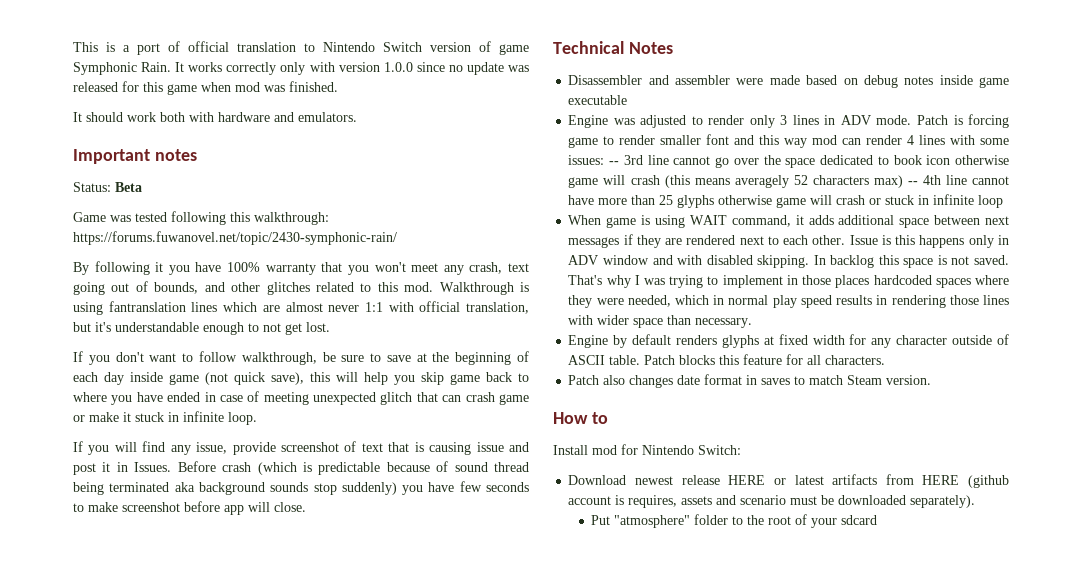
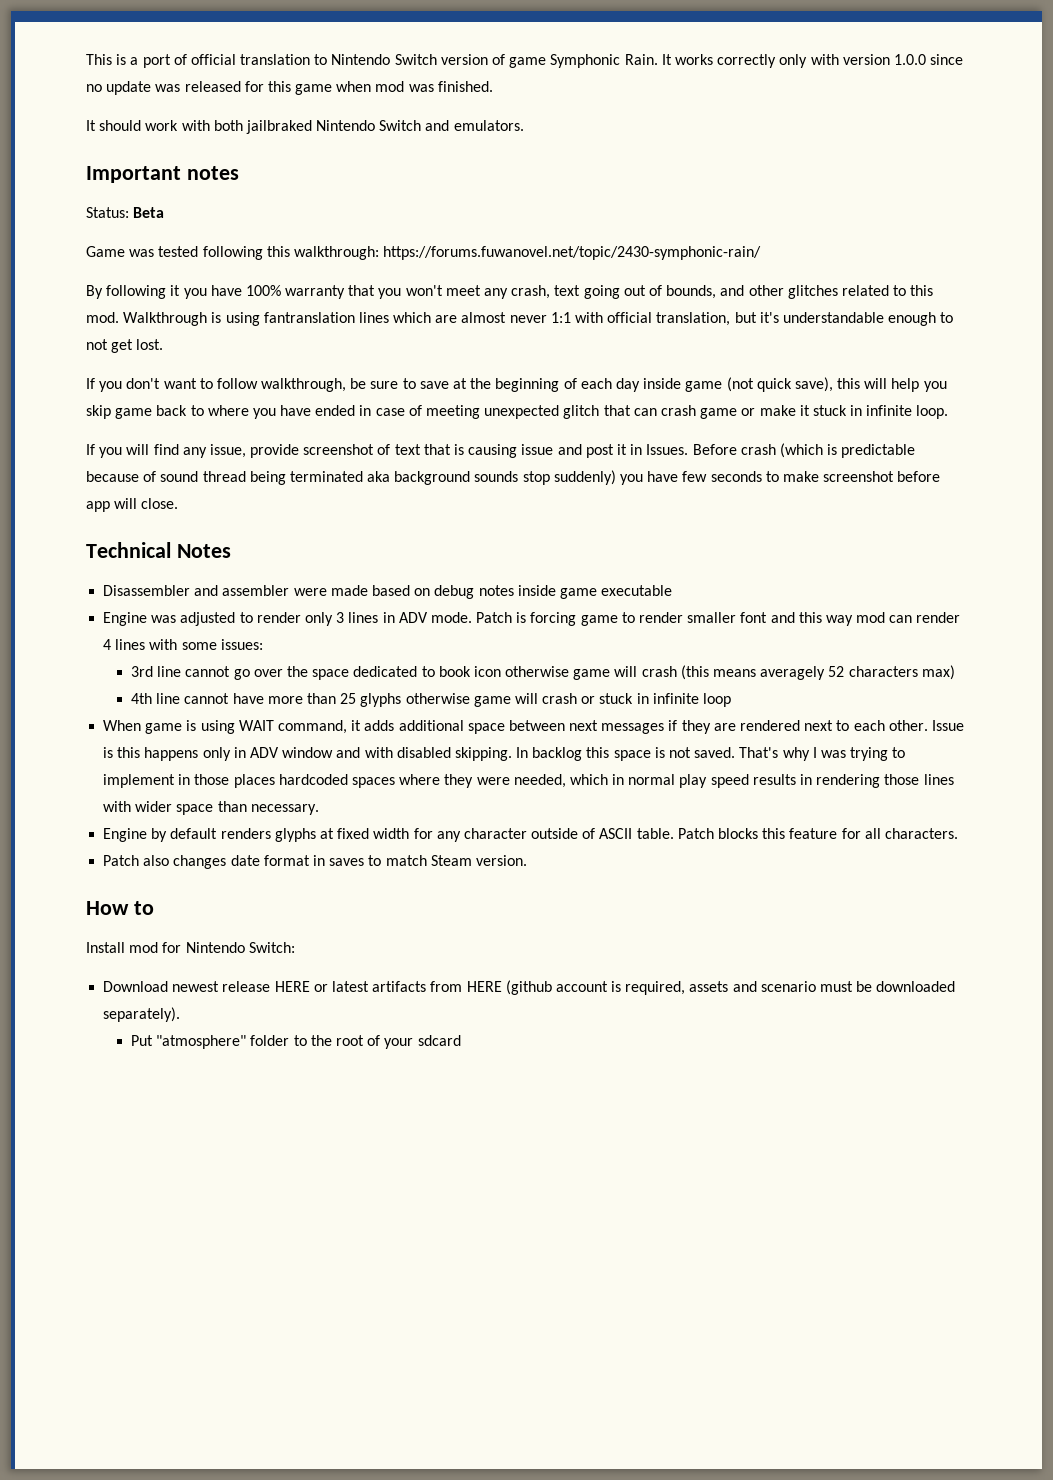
[160,112,270,122] both with hardware -> [181,120,422,134] with both jailbraked Nintendo Switch
[609,161,620,165] -- -> (263, 644) //
[907,181,918,185] -- -> (955, 672) //
[628,495,678,508] requires, -> [625,981,686,995] required,

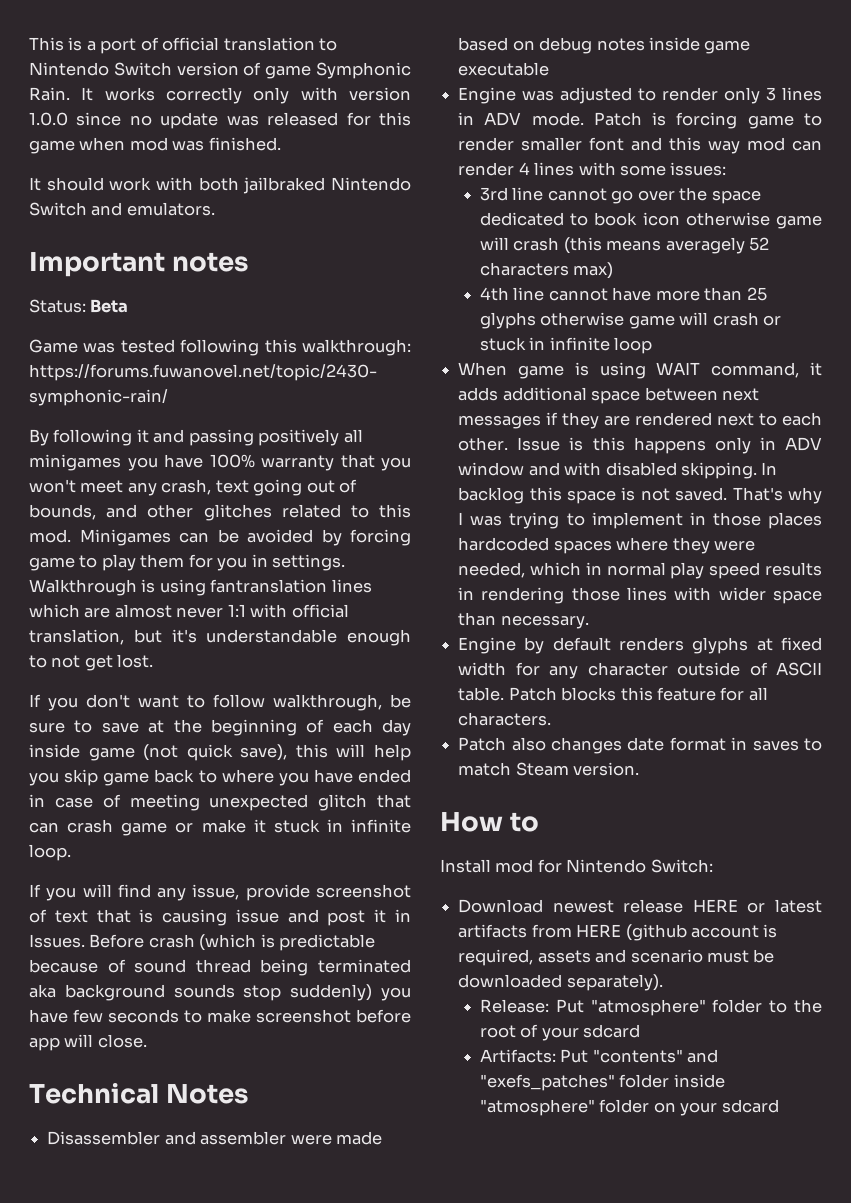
(181, 290) none -> [153,429,363,446] [29,454,121,471] and passing positively all minigames
(119, 317) none -> [79,529,411,546] [29,554,346,571] Minigames can be avoided by forcing game to play them for you in settings.
(181, 1014) none -> [480,999,550,1013] Release:
(461, 1040) none -> [480,1049,719,1063] [480,1074,725,1091] [480,1099,779,1116] // Artifacts: Put "contents" and "exefs_patches" folder inside "atmosphere" folder on your sdcard

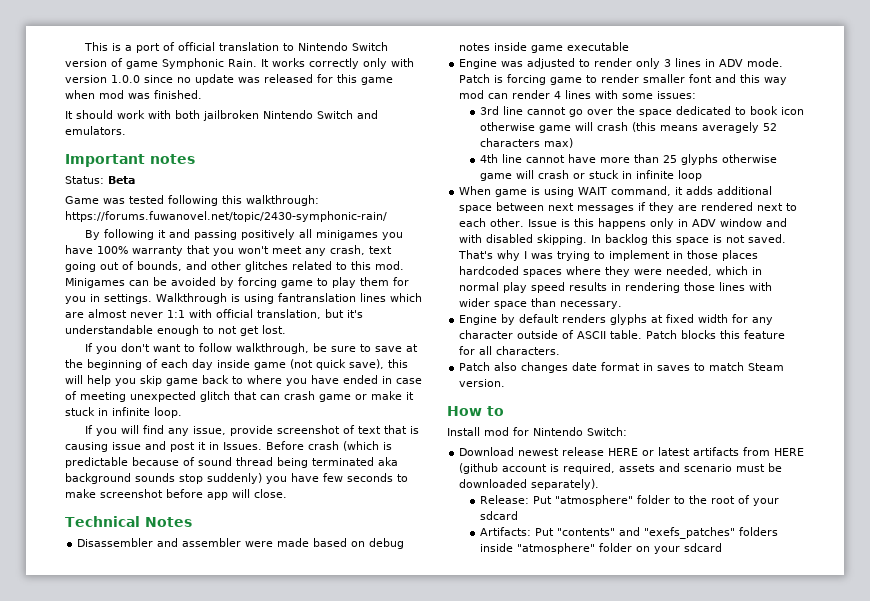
[243,177,326,194] jailbraked -> [203,110,259,121] jailbroken
[619,1074,670,1088] folder -> [739,527,779,536] folders

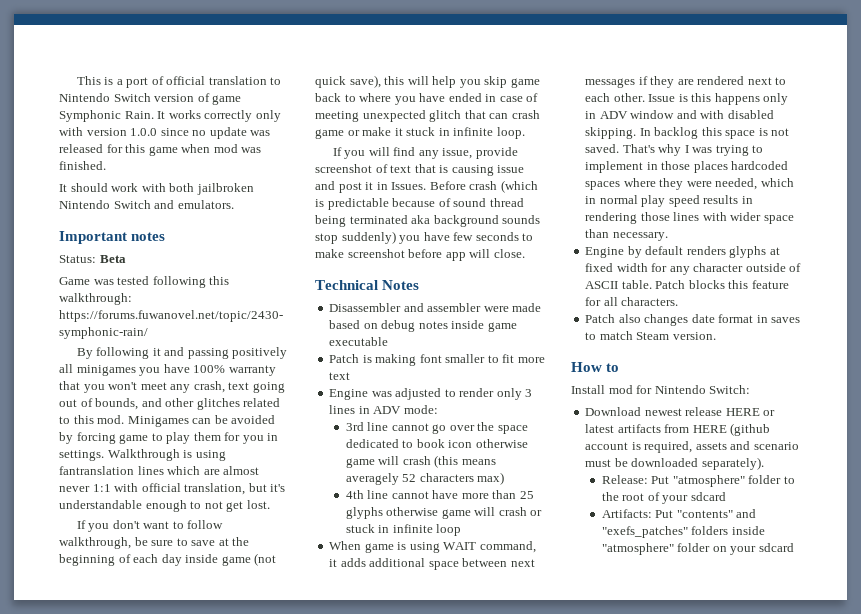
(630, 46) none -> [329,354,545,366] [329,372,351,380] // Patch is making font smaller to fit more text
[747,58,784,67] [459,74,788,85] [459,90,697,99] mode. Patch is forcing game to render smaller font and this way mod can render 4 lines with some issues: -> [403,405,438,414] mode:

